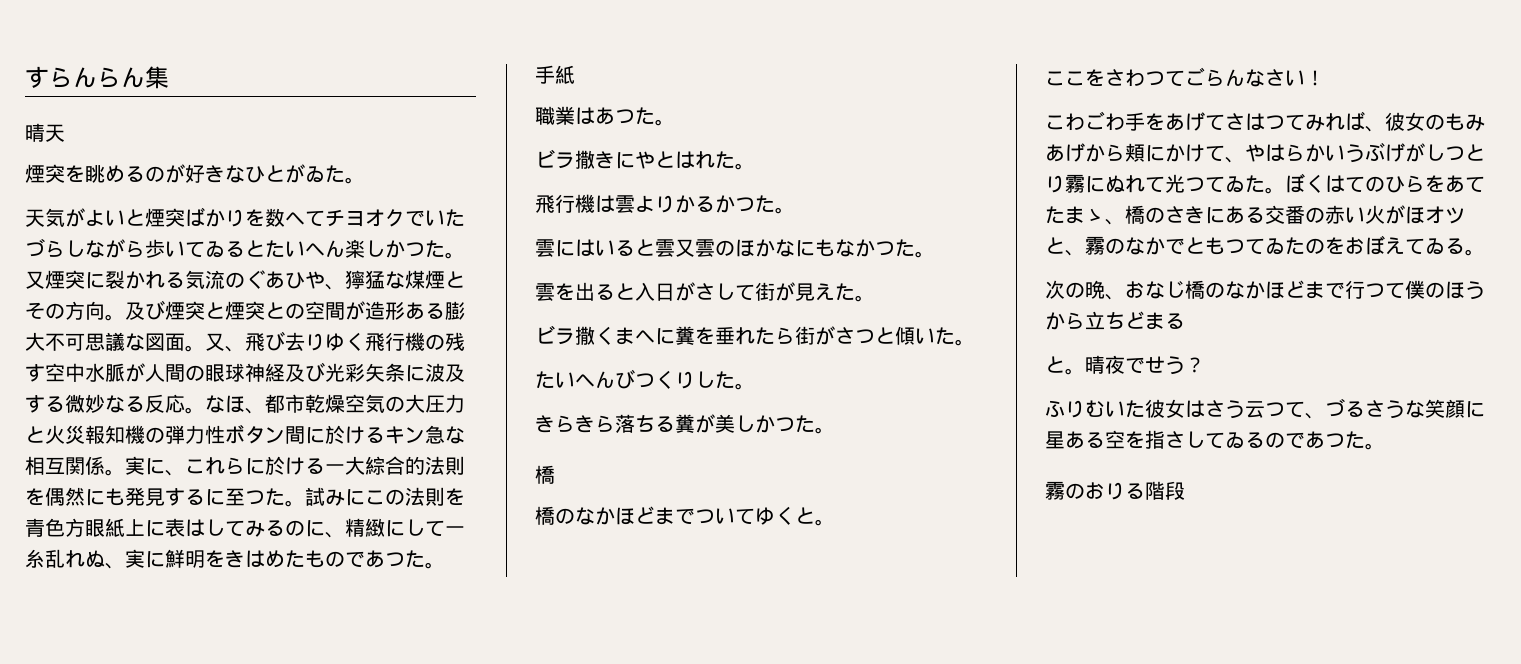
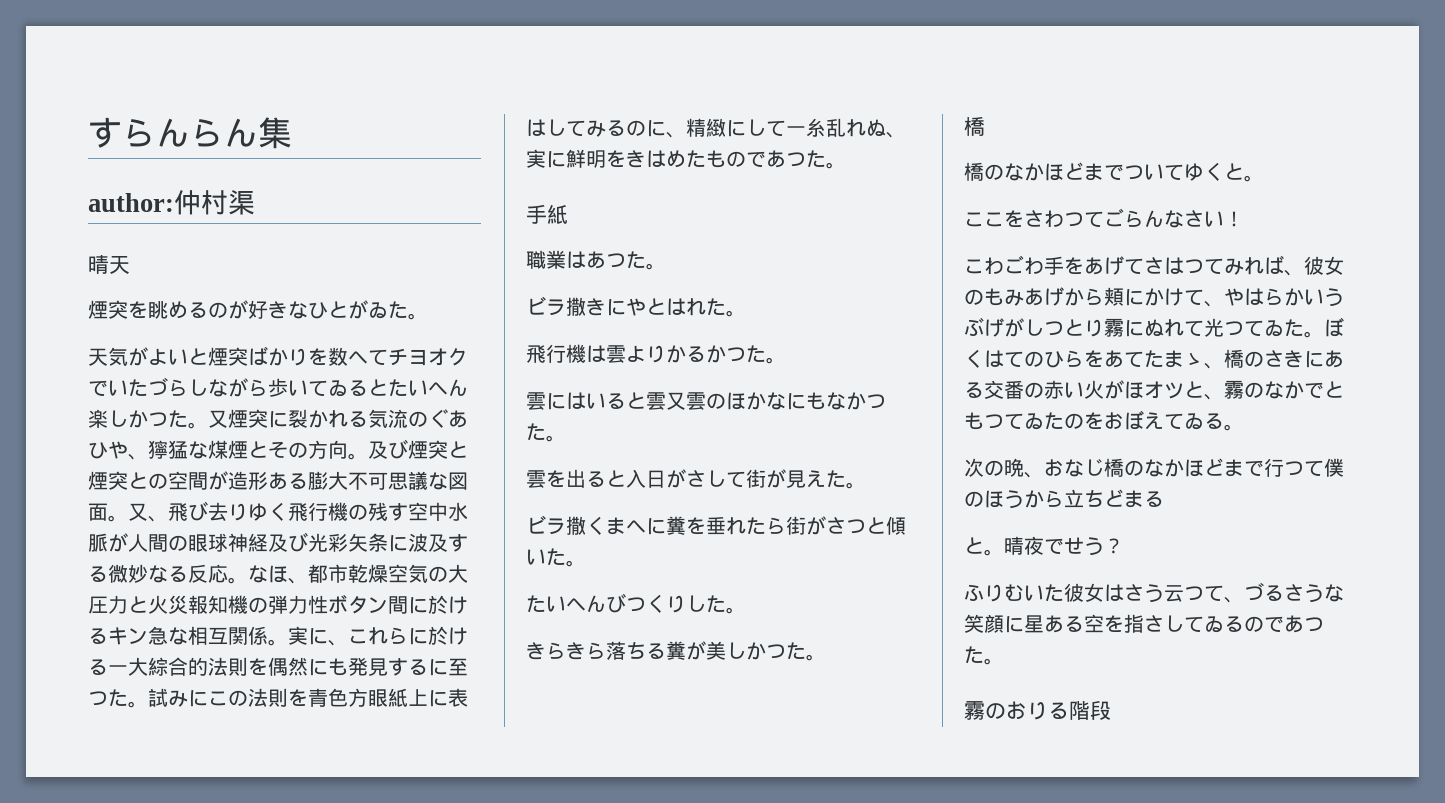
(169, 77) none -> [88,190,255,215] // author:仲村渠

